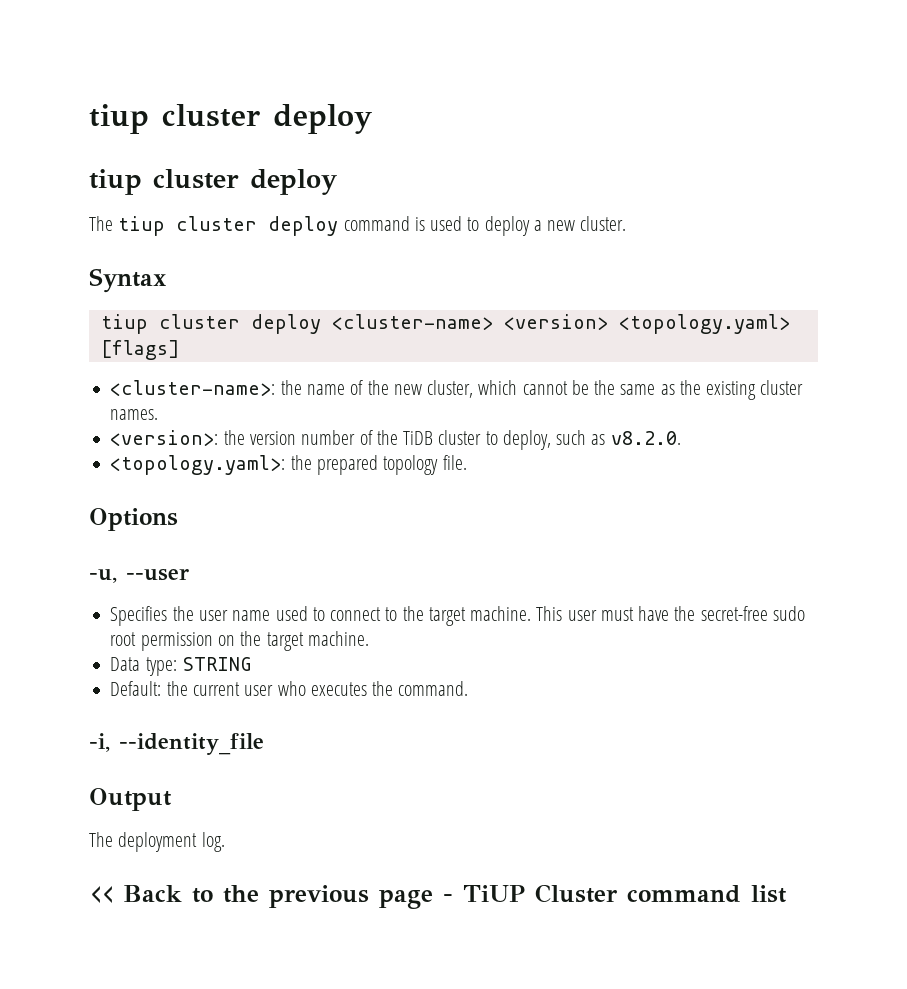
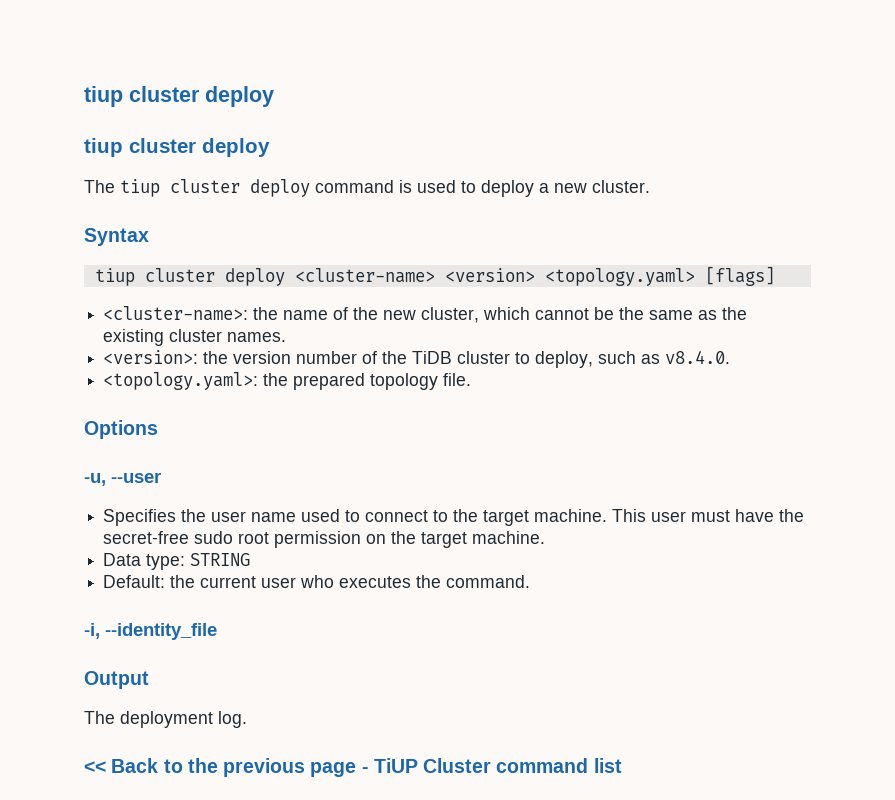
[610,431,681,445] v8.2.0. -> [665,350,731,364] v8.4.0.

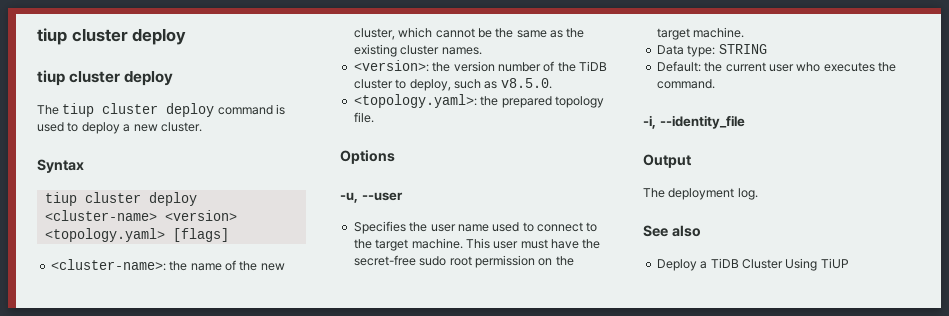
[665,350,731,364] v8.4.0. -> [500,78,552,89] v8.5.0.
[84,758,622,777] << Back to the previous page - TiUP Cluster command list -> [643,225,701,237] [656,258,849,271] See also // Deploy a TiDB Cluster Using TiUP

